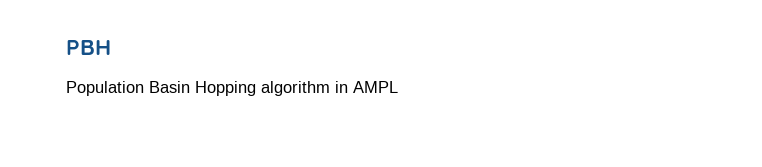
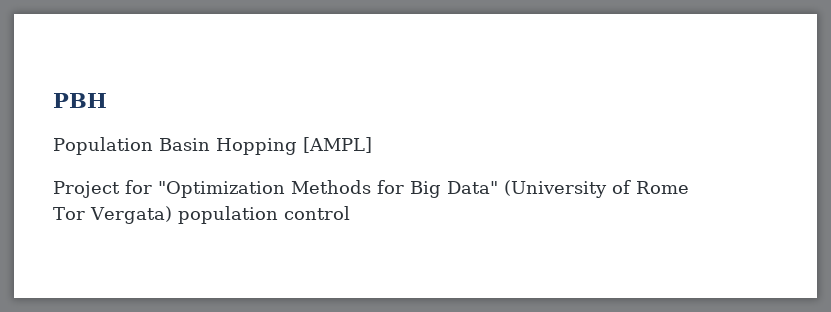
[261,81,398,96] algorithm in AMPL -> [302,137,372,153] [53,180,689,198] [53,206,350,224] [AMPL] // Project for "Optimization Methods for Big Data" (University of Rome Tor Vergata) population control

